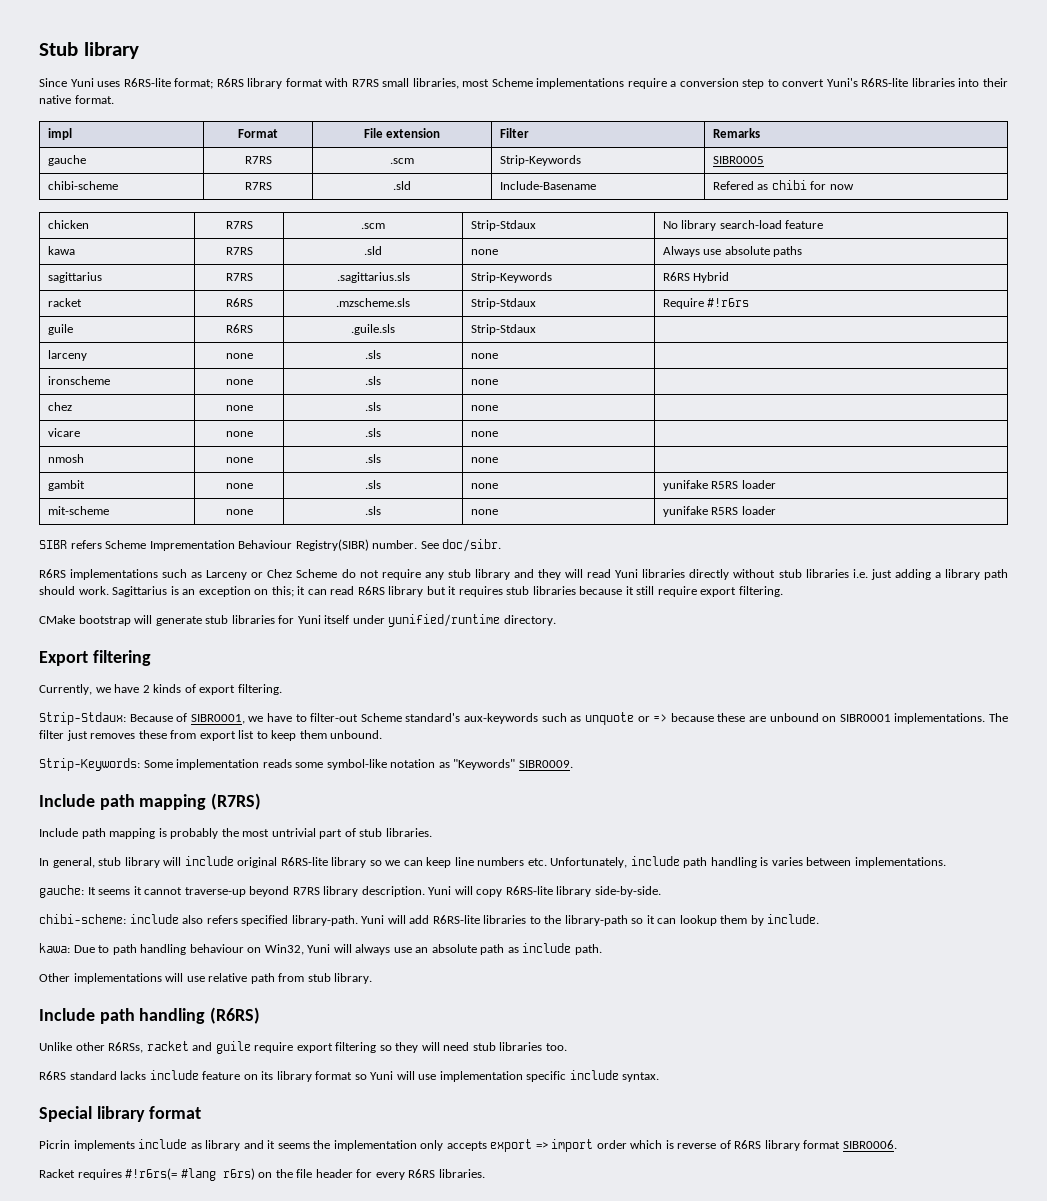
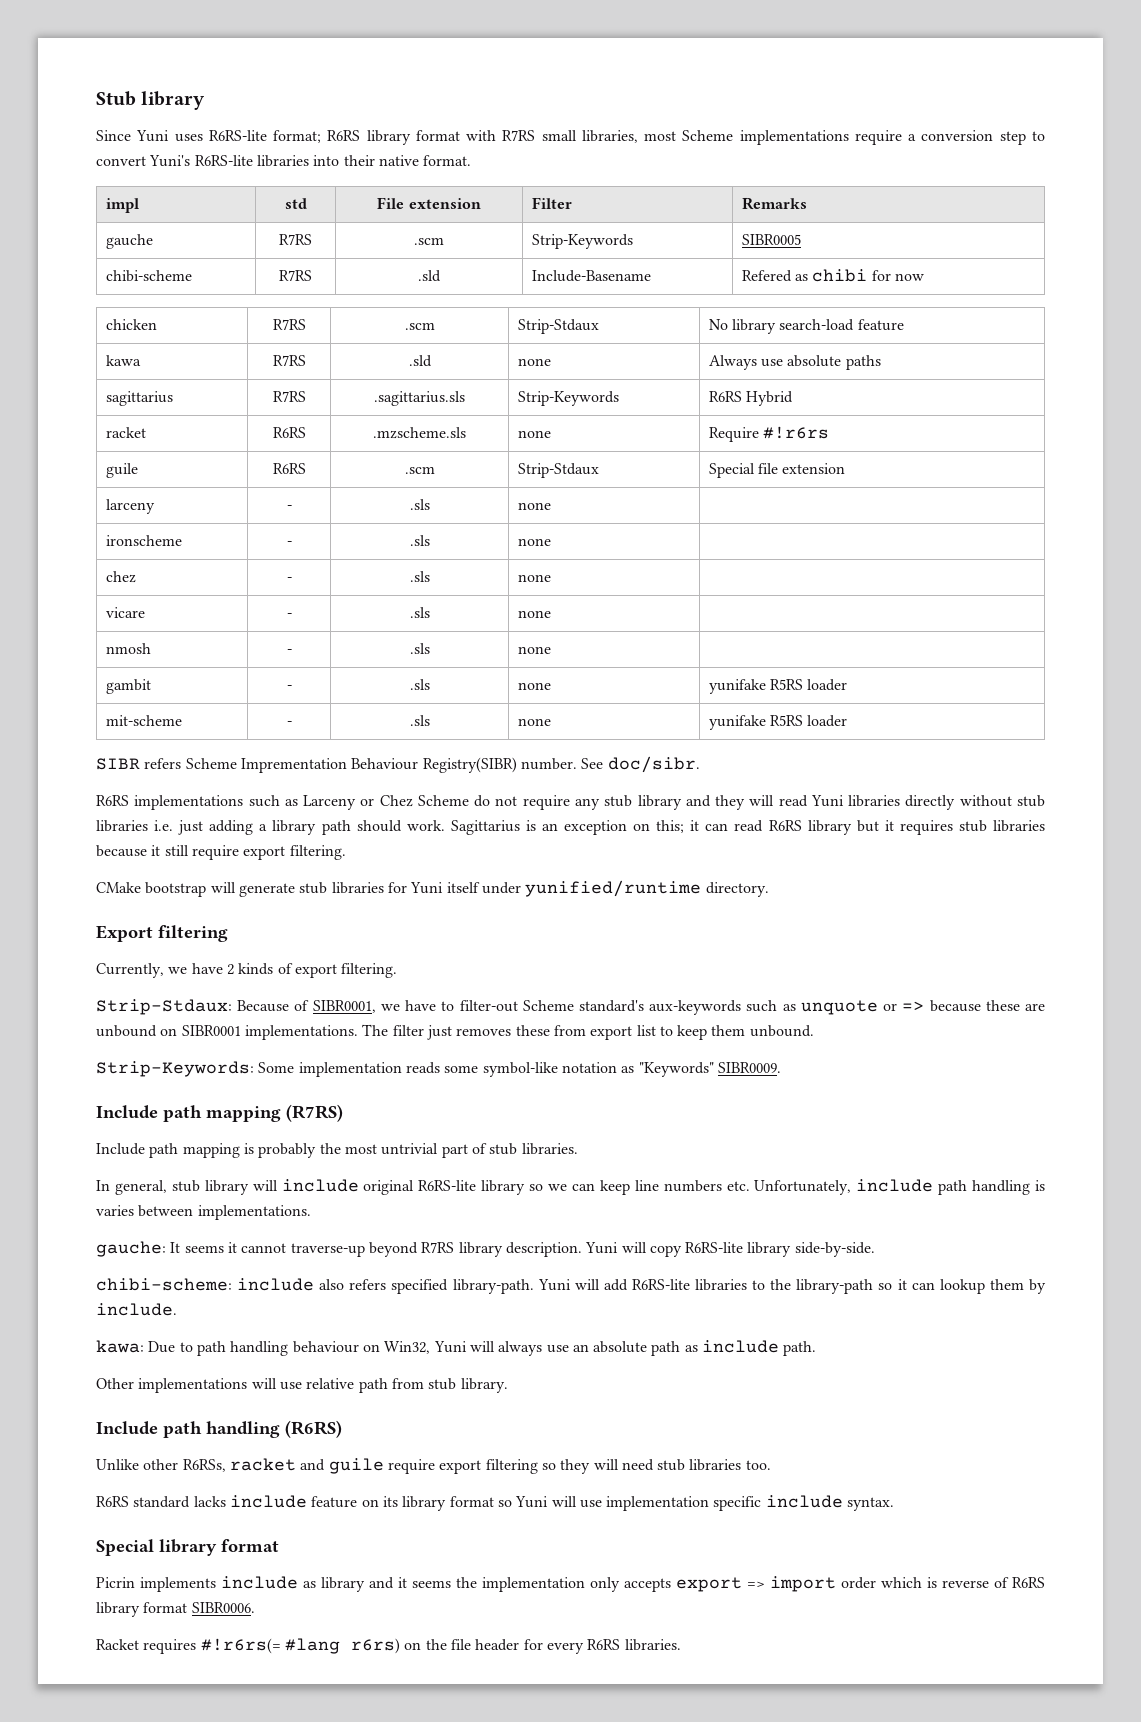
[238,129,278,138] Format -> [284,198,307,209] std
[470,298,536,309] | Strip-Stdaux -> [517,430,551,438] | none
[351,324,396,335] [470,324,536,335] .guile.sls | Strip-Stdaux | -> [404,466,435,474] [517,463,599,478] [708,463,846,478] .scm | Strip-Stdaux | Special file extension
[225,353,253,359] | none -> [286,505,292,510] | -
[225,379,253,385] | none -> [286,541,292,546] | -
[225,405,253,411] | none -> [286,577,292,582] | -
[225,431,253,437] | none -> [286,613,292,618] | -
[225,457,253,463] | none -> [286,649,292,654] | -
[225,483,253,489] | none -> [286,685,292,690] | -
[225,509,253,515] | none -> [286,721,292,726] | -

